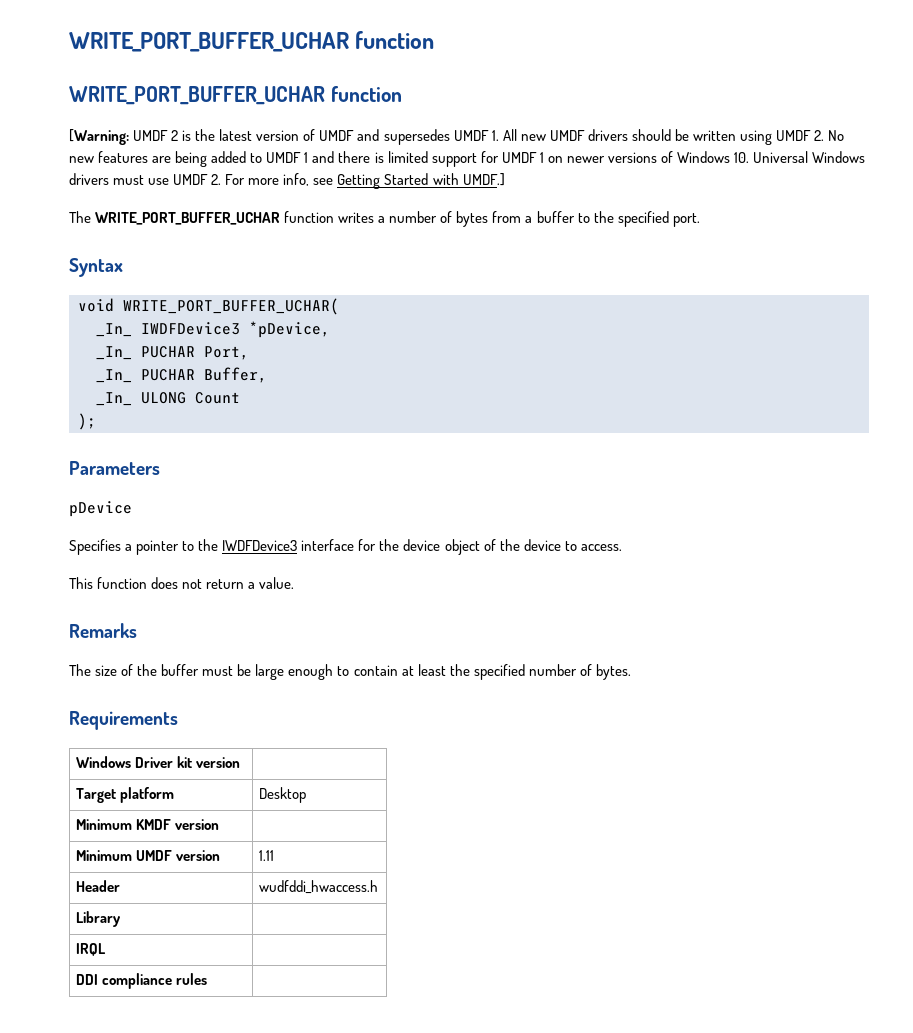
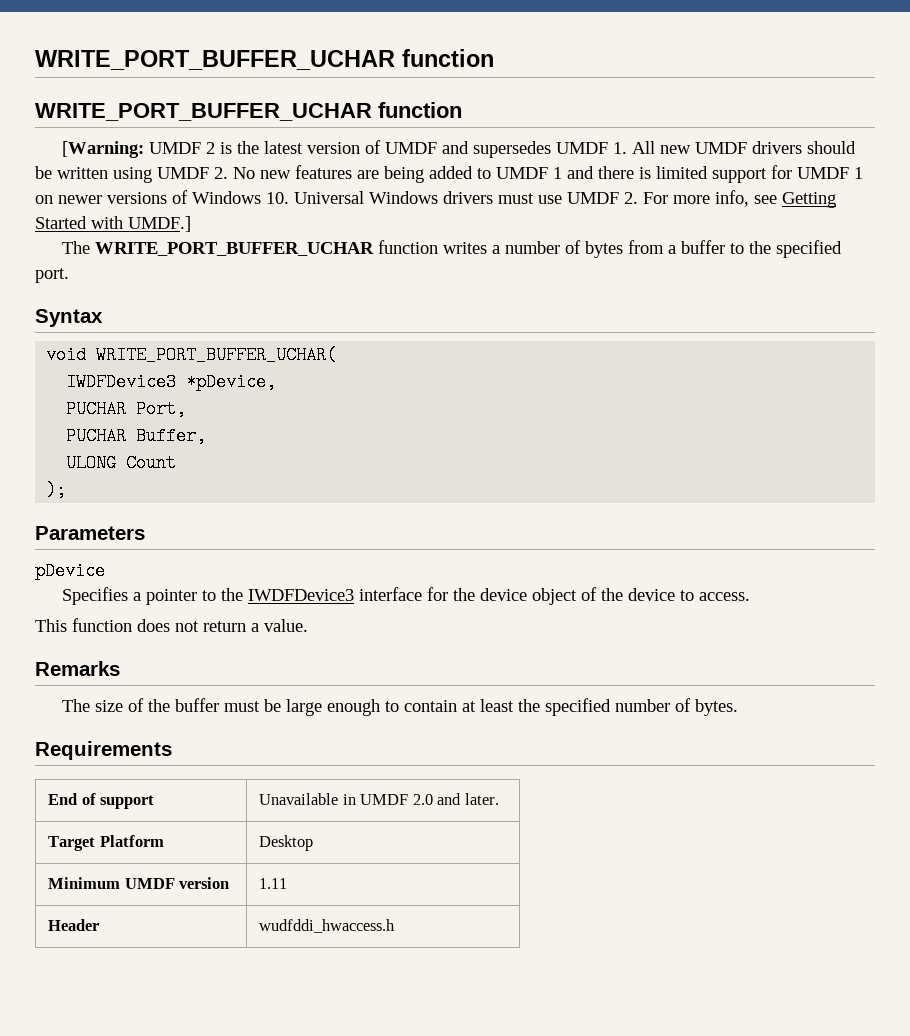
[96,323,132,337] _In_ -> (337, 355) none
[96,346,132,360] _In_ -> (277, 382) none
[96,369,132,383] _In_ -> (187, 409) none
[96,392,132,406] _In_ -> (207, 436) none
[76,756,241,768] Windows Driver kit version | -> [48,793,155,809] [259,793,499,805] End of support | Unavailable in UMDF 2.0 and later.
[120,787,175,803] platform -> [99,835,164,847] Platform
[76,819,220,830] // Minimum KMDF version | -> (314, 843) none
[76,911,122,927] [76,943,107,956] [76,973,208,989] // Library | // IRQL | // DDI compliance rules | -> (396, 926) none

